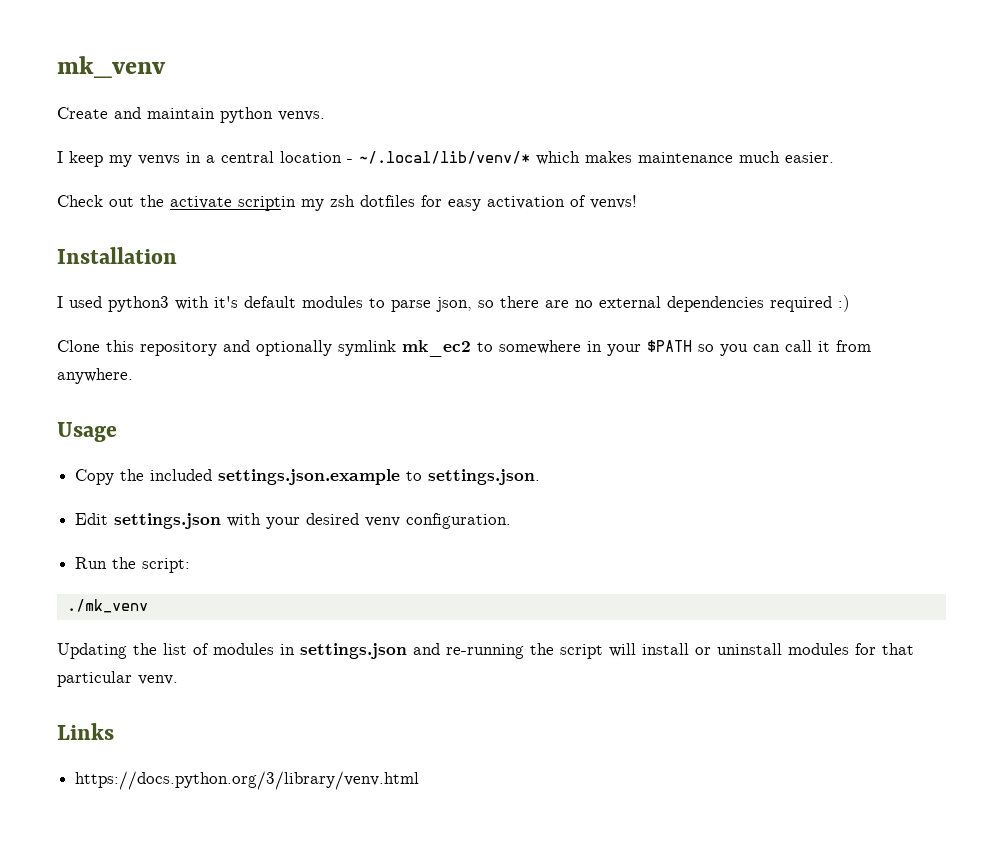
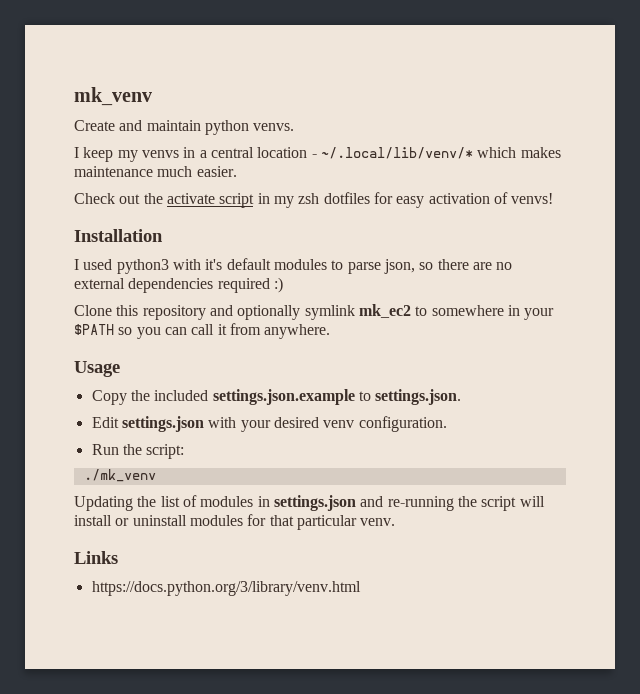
[238,196,296,211] scriptin -> [219,193,270,208] script in

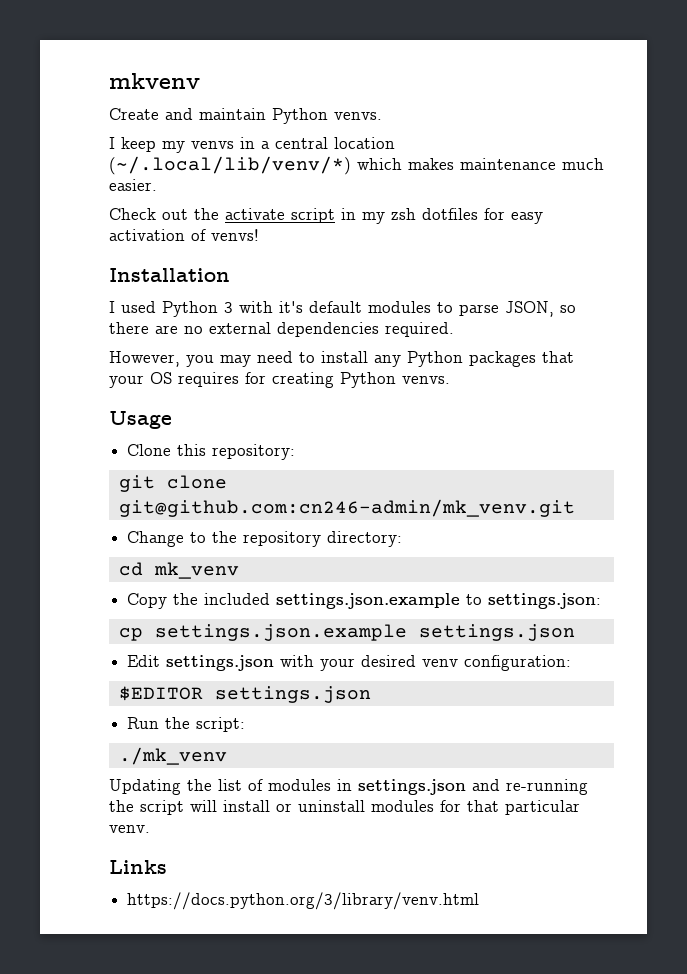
[74,87,152,106] mk_venv -> [109,73,200,89] mkvenv
[204,120,249,135] python -> [272,108,328,124] Python
[311,147,473,159] - ~/.local/lib/venv/* -> [109,156,351,175] (~/.local/lib/venv/*)
[116,259,169,274] python3 -> [162,301,233,317] Python 3
[383,259,415,274] json, -> [505,301,554,317] JSON,
[217,277,283,293] [74,304,555,320] [74,323,331,339] [74,361,120,377] required :) // Clone this repository and optionally symlink mk_ec2 to somewhere in your $PATH so you can call it from anywhere. // Usage -> [385,322,454,337] [109,351,574,367] [109,372,450,388] [109,411,172,429] [127,444,296,460] [118,475,227,492] [118,499,575,517] [127,531,403,547] [118,562,239,579] required. // However, you may need to install any Python packages that your OS requires for creating Python venvs. // Usage // Clone this repository: // git clone git@github.com:cn246-admin/mk_venv.git // Change to the repository directory: // cd mk_venv
[375,389,462,405] settings.json. -> [488,593,602,609] [118,624,575,641] settings.json: // cp settings.json.example settings.json
[358,416,447,432] configuration. -> [464,655,572,671] [118,686,371,703] configuration: // $EDITOR settings.json

